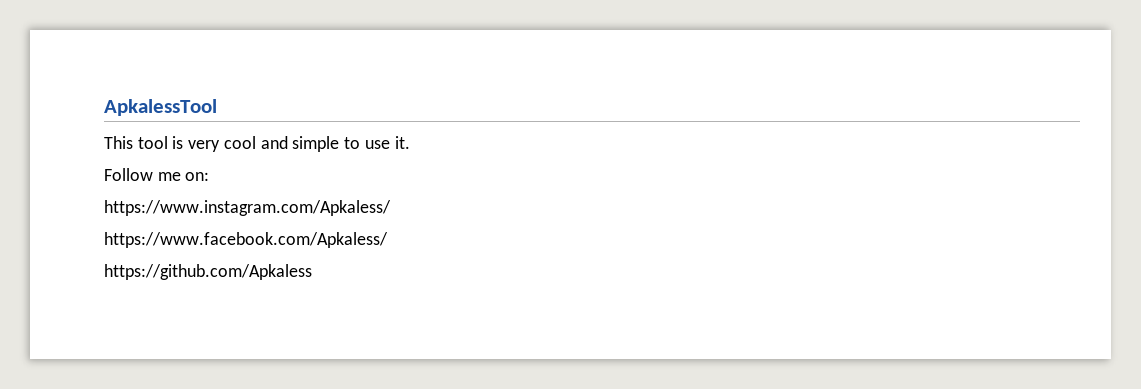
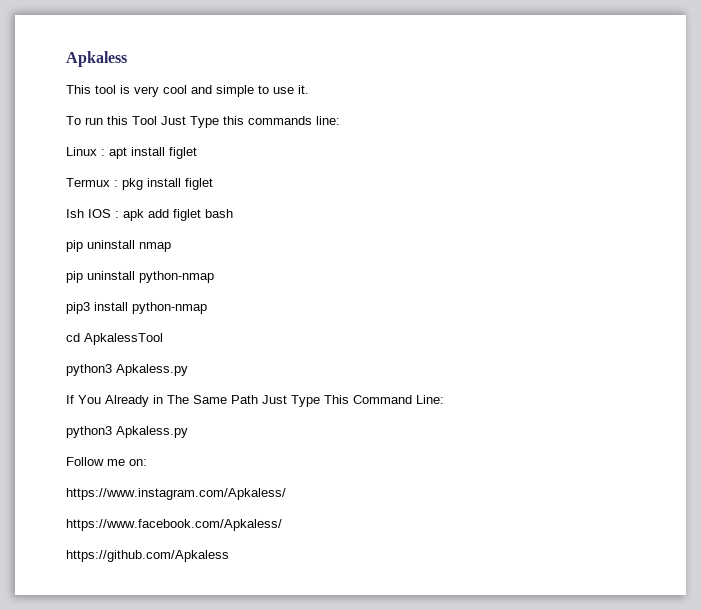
[104,99,217,116] ApkalessTool -> [66,51,127,67] Apkaless
(410, 142) none -> [66,116,340,128] [66,147,197,159] [66,178,213,190] [66,209,233,221] [66,240,171,252] [66,271,214,283] [66,302,207,314] [66,333,163,345] [66,364,188,376] [66,395,444,407] [66,426,188,438] // To run this Tool Just Type this commands line: // Linux : apt install figlet // Termux : pkg install figlet // Ish IOS : apk add figlet bash // pip uninstall nmap // pip uninstall python-nmap // pip3 install python-nmap // cd ApkalessTool // python3 Apkaless.py // If You Already in The Same Path Just Type This Command Line: // python3 Apkaless.py

